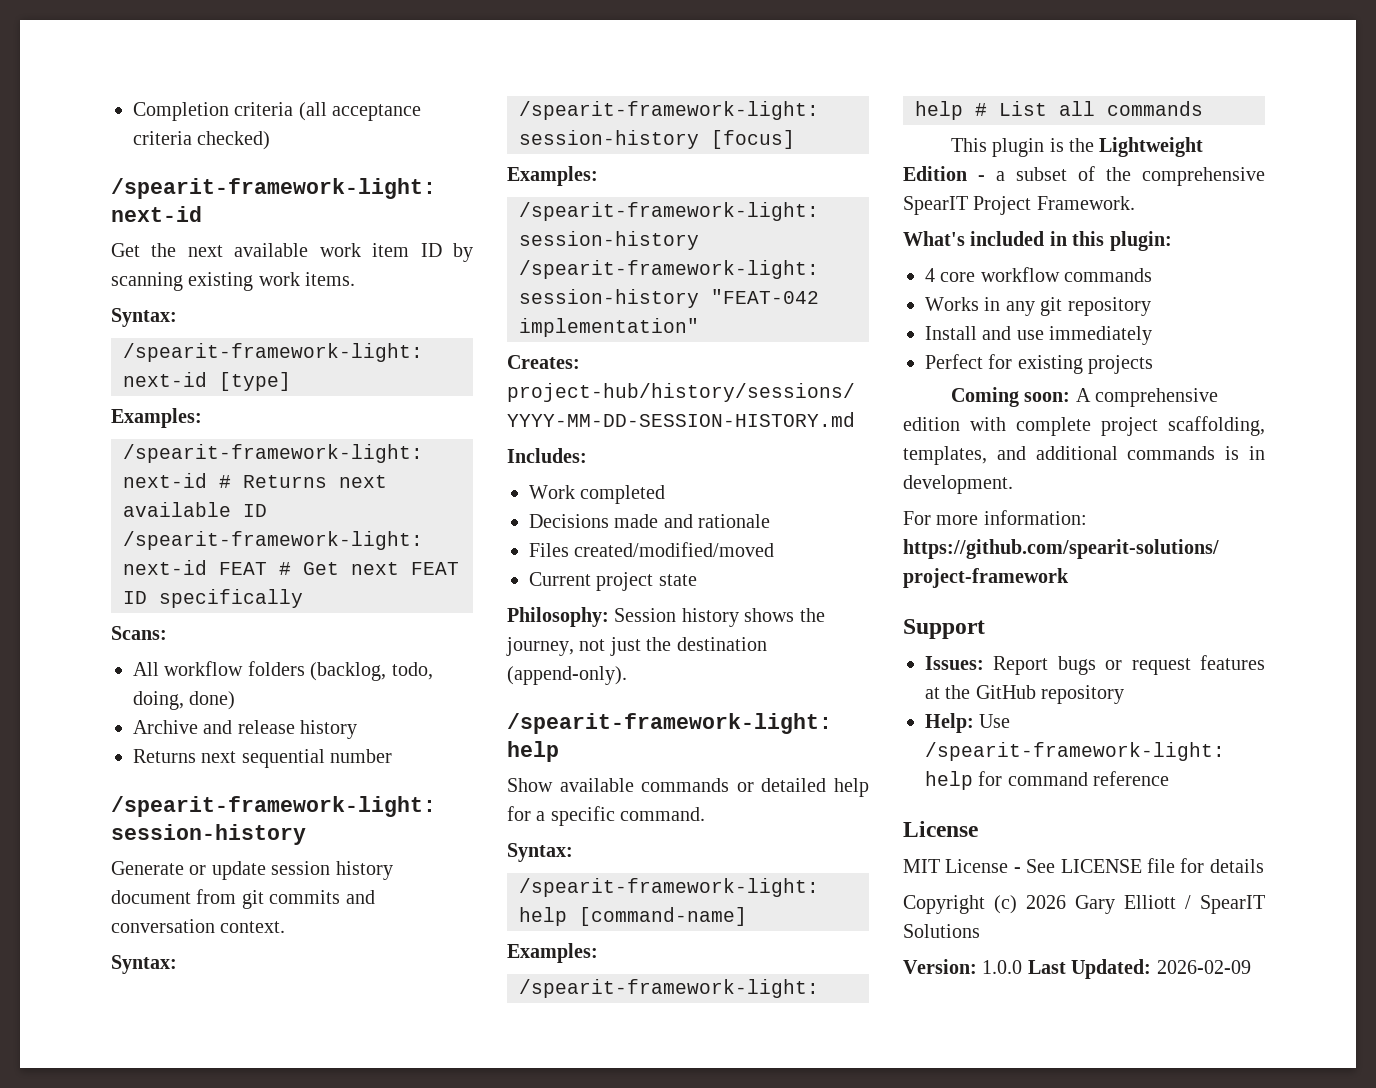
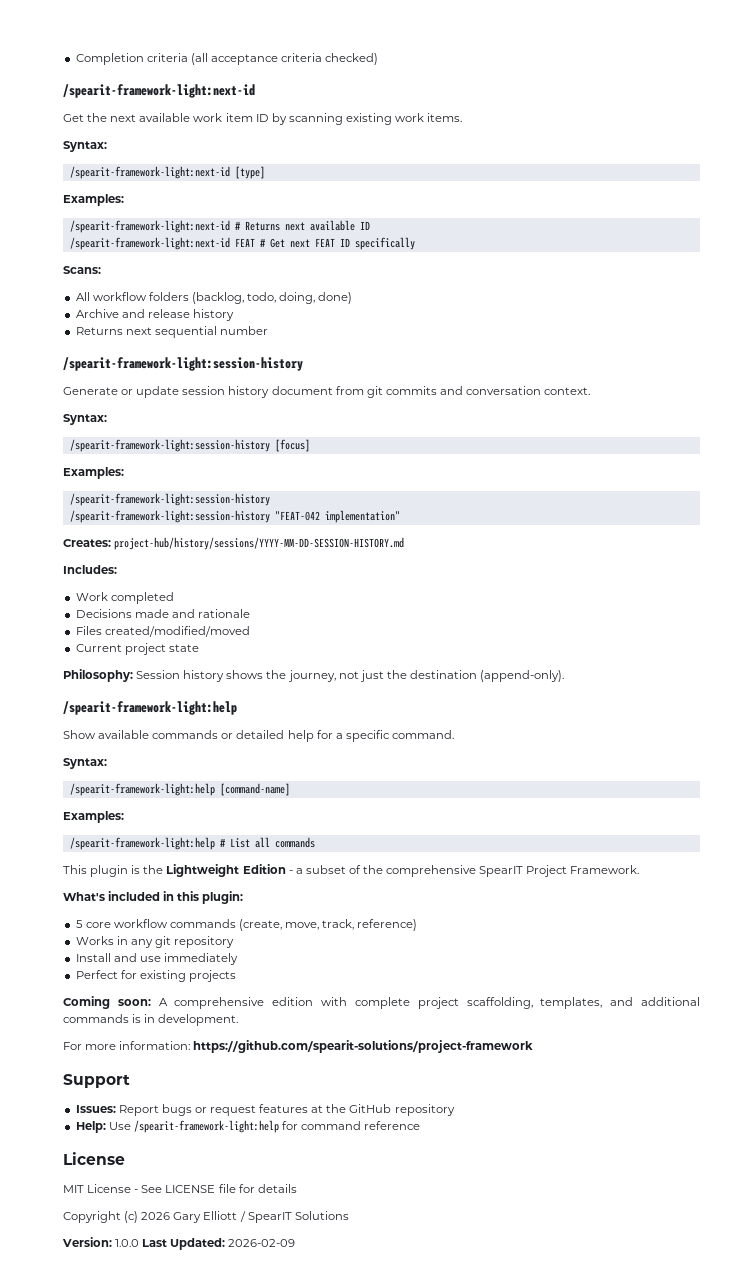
[925,268,935,282] 4 -> [75,920,83,928] 5
(1153, 275) none -> [239,919,418,931] (create, move, track, reference)

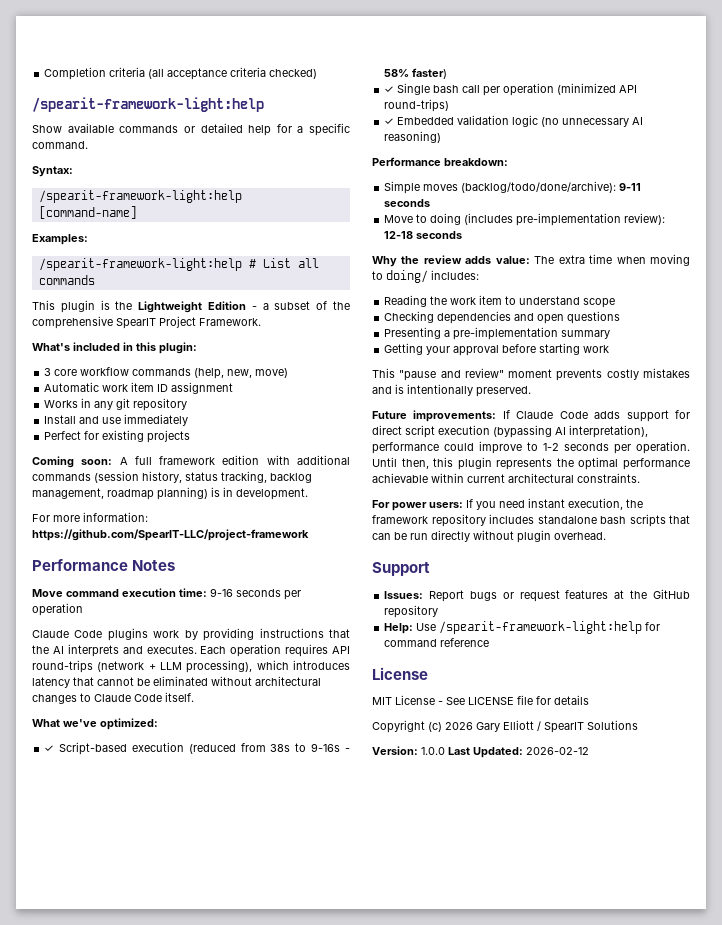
[63,84,255,98] [63,113,463,125] [63,141,107,152] [69,166,265,179] [63,194,124,206] [69,220,370,233] [69,237,415,250] [63,266,101,274] [75,292,353,304] [75,309,234,321] [75,326,268,338] [63,357,303,371] [63,386,591,398] [63,414,107,425] [69,439,310,452] [63,467,124,479] [69,493,270,506] [69,510,400,523] [63,537,405,550] [63,565,117,574] [75,592,174,604] [75,609,250,618] [75,626,250,637] [75,643,199,655] [63,669,565,682] // /spearit-framework-light:next-id // Get the next available work item ID by scanning existing work items. // Syntax: // /spearit-framework-light:next-id [type] // Examples: // /spearit-framework-light:next-id # Returns next available ID // /spearit-framework-light:next-id FEAT # Get next FEAT ID specifically // Scans: // All workflow folders (backlog, todo, doing, done) // Archive and release history // Returns next sequential number // /spearit-framework-light:session-history // Generate or update session history document from git commits and conversation context. // Syntax: // /spearit-framework-light:session-history [focus] // Examples: // /spearit-framework-light:session-history // /spearit-framework-light:session-history "FEAT-042 implementation" // Creates: project-hub/history/sessions/YYYY-MM-DD-SESSION-HISTORY.md // Includes: // Work completed // Decisions made and rationale // Files created/modified/moved // Current project state // Philosophy: Session history shows the journey, not just the destination (append-only). -> (318, 74) none
[75,920,83,928] 5 -> [44,368,52,376] 3
[239,919,418,931] (create, move, track, reference) -> [194,368,289,379] [44,382,234,394] (help, new, move) // Automatic work item ID assignment
[174,997,700,1009] [63,1014,129,1023] comprehensive edition with complete project scaffolding, templates, and additional commands -> [134,455,350,465] [32,471,312,483] [32,487,208,500] full framework edition with additional commands (session history, status tracking, backlog management, roadmap planning)
[193,1040,534,1053] https://github.com/spearit-solutions/project-framework -> [32,529,309,541] [32,559,176,571] [32,588,301,600] [32,603,83,616] [32,628,350,641] [32,644,350,657] [32,660,350,673] [32,676,321,688] [32,692,194,704] [32,718,158,730] [44,742,351,755] [384,68,448,79] [384,83,638,96] [384,99,450,112] [384,115,644,127] [384,131,442,143] [372,157,508,166] [384,181,642,194] [384,199,431,207] [384,213,666,226] [384,231,463,239] [372,254,690,267] [372,270,479,283] [384,295,616,308] [384,311,621,324] [384,327,611,340] [384,343,610,356] [372,368,690,381] [372,384,531,397] [372,410,690,422] [372,425,648,438] [372,441,690,454] [372,457,690,470] [372,473,640,483] [372,498,643,511] [372,514,690,527] [372,530,606,543] https://github.com/SpearIT-LLC/project-framework // Performance Notes // Move command execution time: 9-16 seconds per operation // Claude Code plugins work by providing instructions that the AI interprets and executes. Each operation requires API round-trips (network + LLM processing), which introduces latency that cannot be eliminated without architectural changes to Claude Code itself. // What we've optimized: // ✓ Script-based execution (reduced from 38s to 9-16s - 58% faster) // ✓ Single bash call per operation (minimized API round-trips) // ✓ Embedded validation logic (no unnecessary AI reasoning) // Performance breakdown: // Simple moves (backlog/todo/done/archive): 9-11 seconds // Move to doing (includes pre-implementation review): 12-18 seconds // Why the review adds value: The extra time when moving to doing/ includes: // Reading the work item to understand scope // Checking dependencies and open questions // Presenting a pre-implementation summary // Getting your approval before starting work // This "pause and review" moment prevents costly mistakes and is intentionally preserved. // Future improvements: If Claude Code adds support for direct script execution (bypassing AI interpretation), performance could improve to 1-2 seconds per operation. Until then, this plugin represents the optimal performance achievable within current architectural constraints. // For power users: If you need instant execution, the framework repository includes standalone bash scripts that can be run directly without plugin overhead.
[228,1239,296,1247] 2026-02-09 -> [526,747,589,755] 2026-02-12

